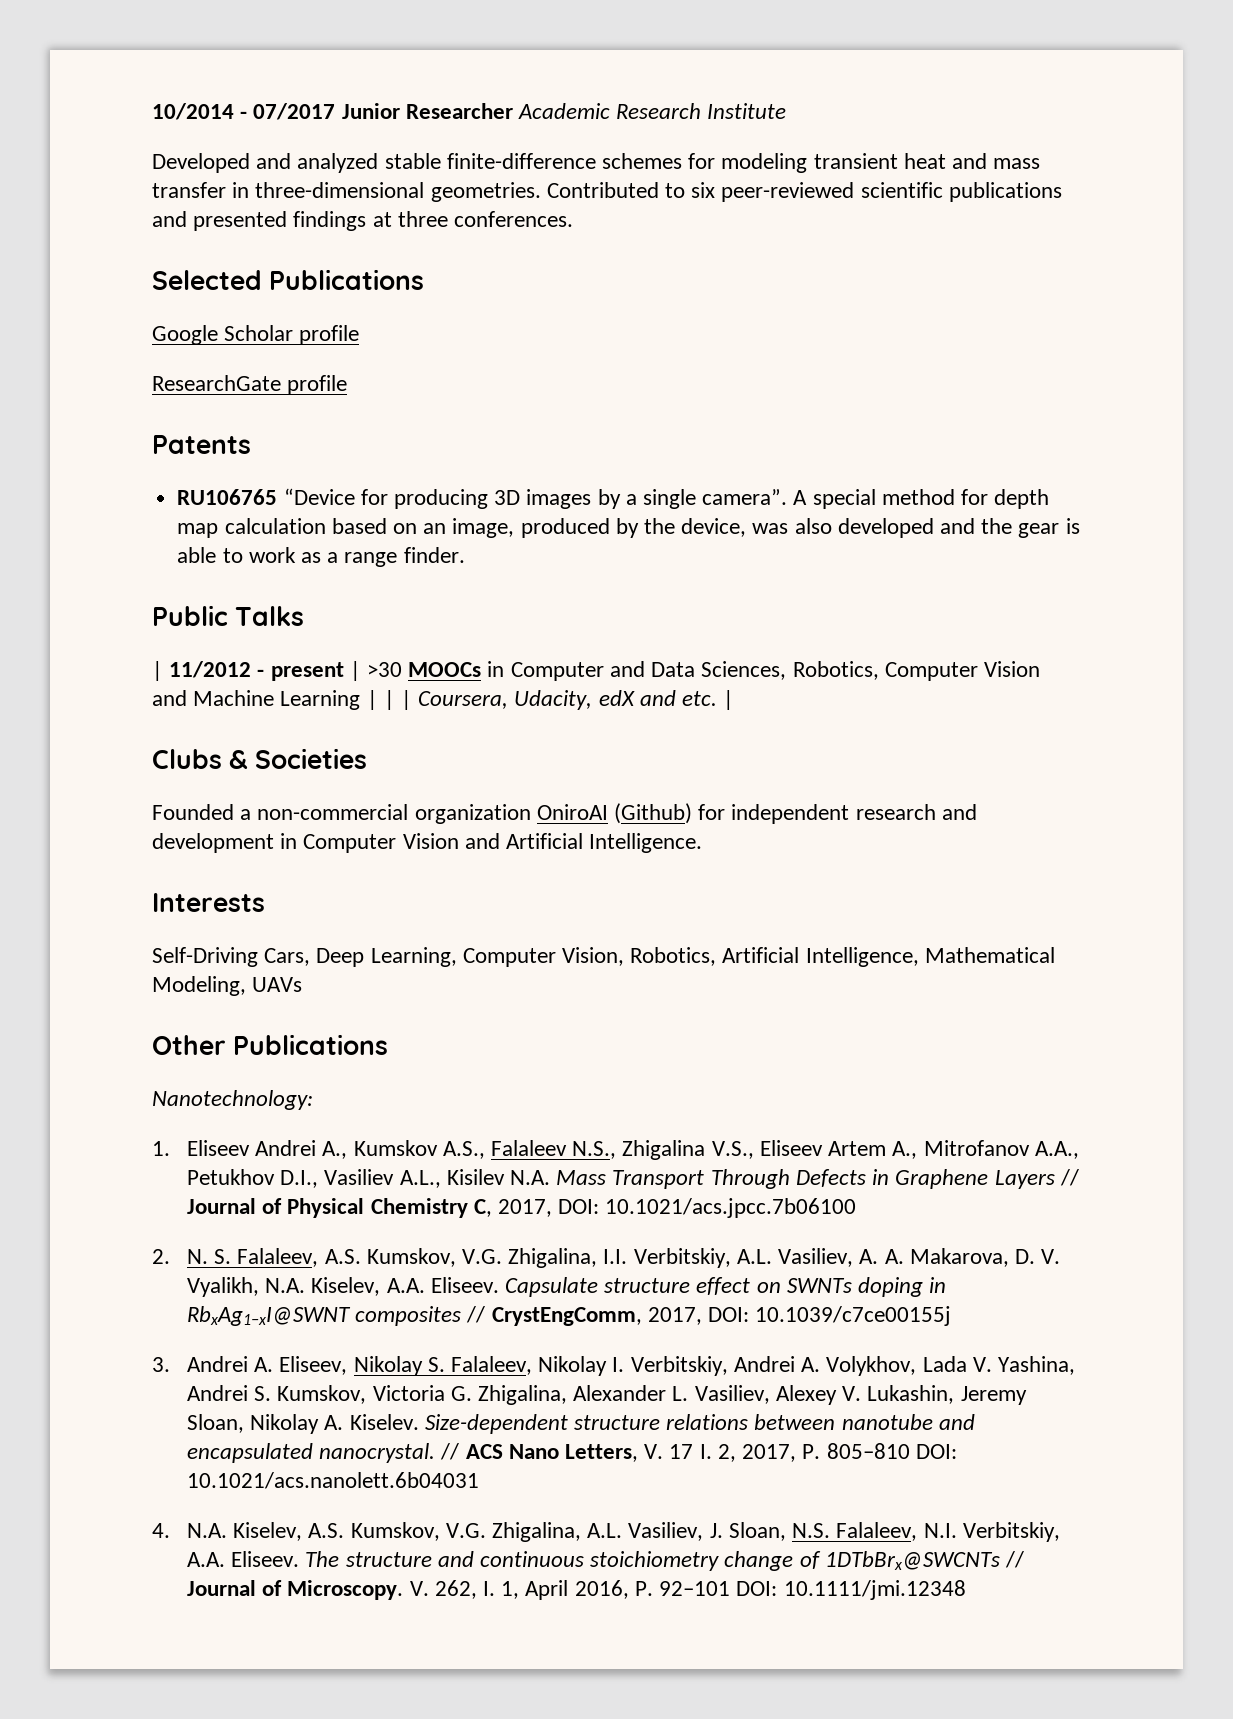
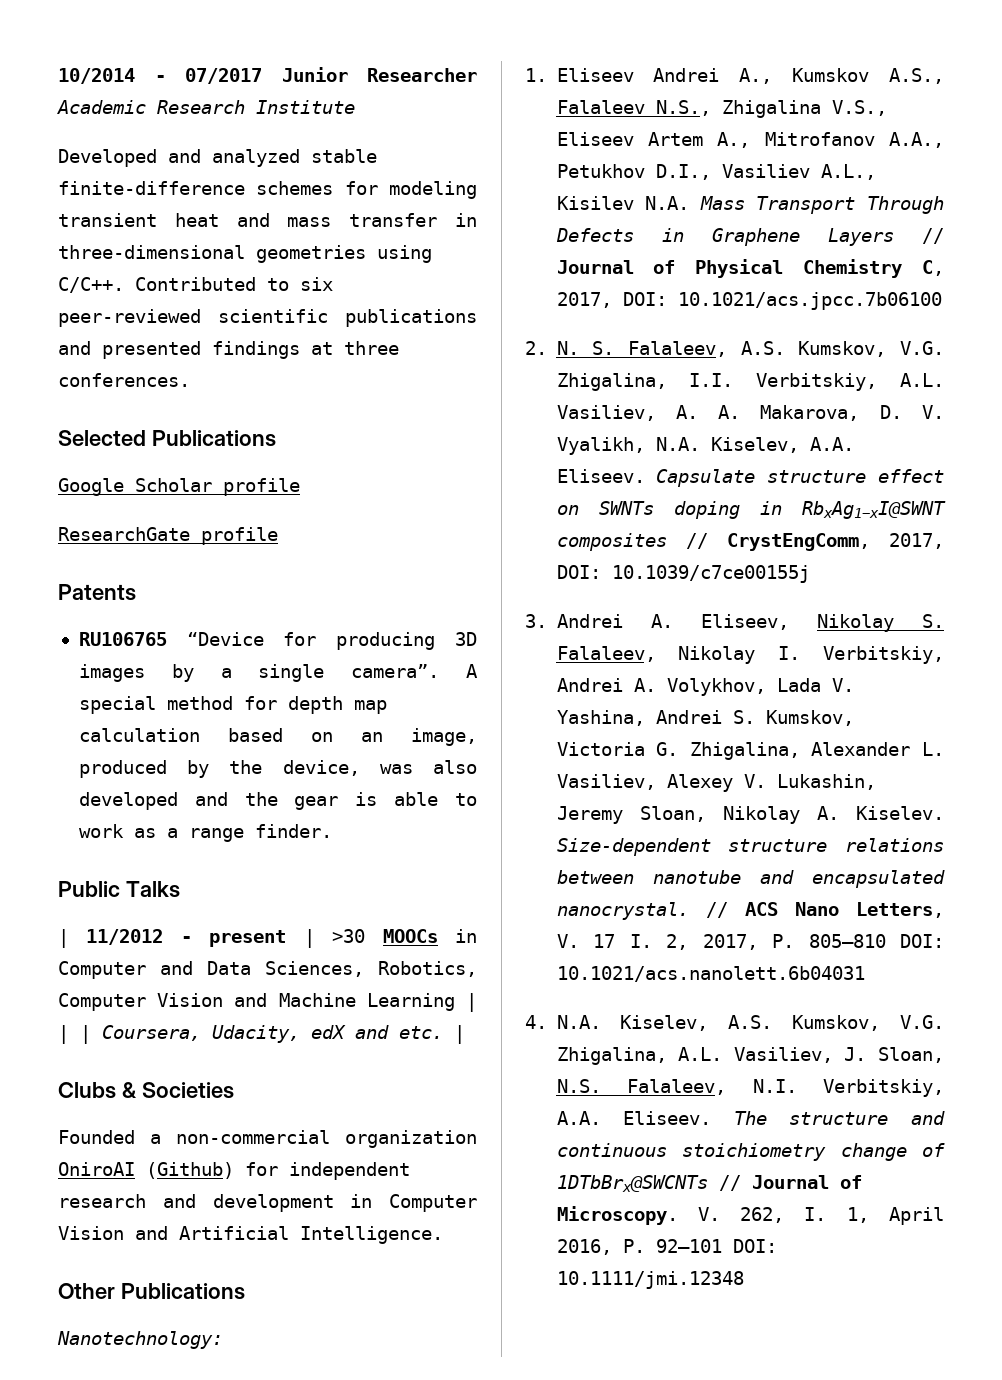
[430,182,541,202] geometries. -> [256,245,432,263] [58,277,124,293] geometries using C/C++.
[152,893,265,912] [152,947,1055,967] [152,976,303,996] // Interests // Self-Driving Cars, Deep Learning, Computer Vision, Robotics, Artificial Intelligence, Mathematical Modeling, UAVs -> (443, 1235) none

